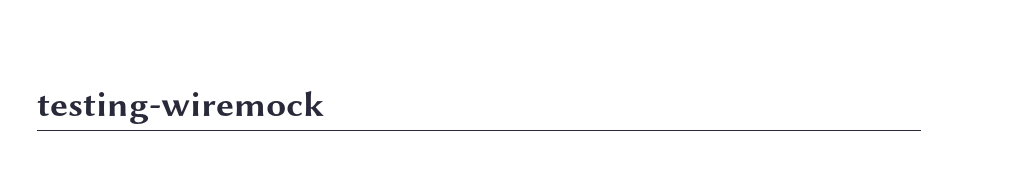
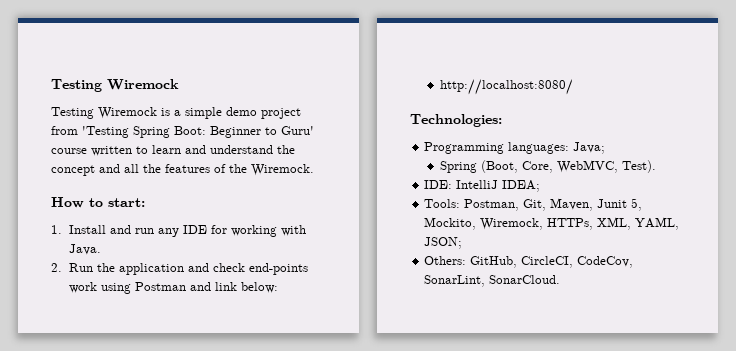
[37,91,324,124] testing-wiremock -> [51,79,179,92] [51,107,301,119] [51,126,314,138] [51,145,295,156] [51,164,314,176] [51,197,145,208] [51,225,306,237] [68,244,101,255] [51,263,308,275] [68,282,278,294] [439,79,573,95] [410,114,502,127] [424,142,606,154] [439,160,656,173] [424,180,541,192] [424,198,643,211] [424,217,680,230] [424,237,463,249] [424,256,634,268] [424,275,561,287] Testing Wiremock // Testing Wiremock is a simple demo project from 'Testing Spring Boot: Beginner to Guru' course written to learn and understand the concept and all the features of the Wiremock. // How to start: // 1. Install and run any IDE for working with Java. // 2. Run the application and check end-points work using Postman and link below: // http://localhost:8080/ // Technologies: // Programming languages: Java; // Spring (Boot, Core, WebMVC, Test). // IDE: IntelliJ IDEA; // Tools: Postman, Git, Maven, Junit 5, Mockito, Wiremock, HTTPs, XML, YAML, JSON; // Others: GitHub, CircleCI, CodeCov, SonarLint, SonarCloud.

